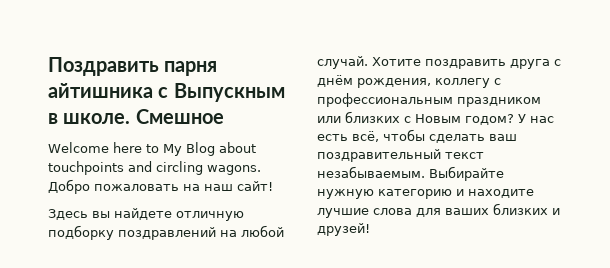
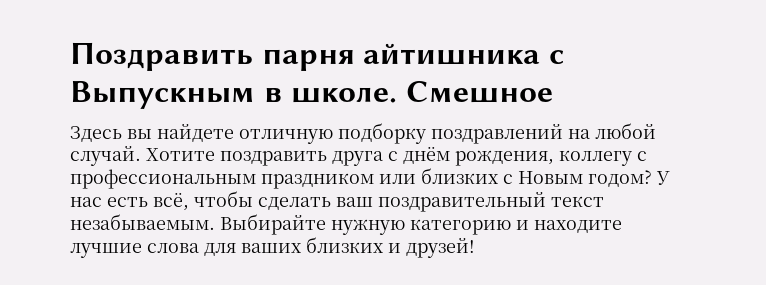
[48,142,256,156] [48,161,261,175] [48,179,273,194] // Welcome here to My Blog about touchpoints and circling wagons. Добро пожаловать на наш сайт! -> (553, 92) none

